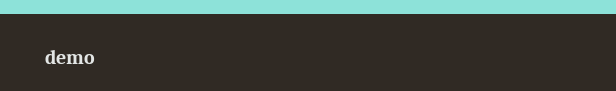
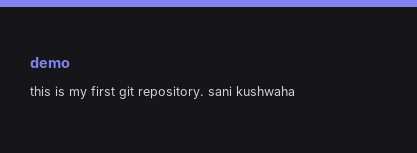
(95, 56) none -> [30,86,295,99] // this is my first git repository. sani kushwaha

